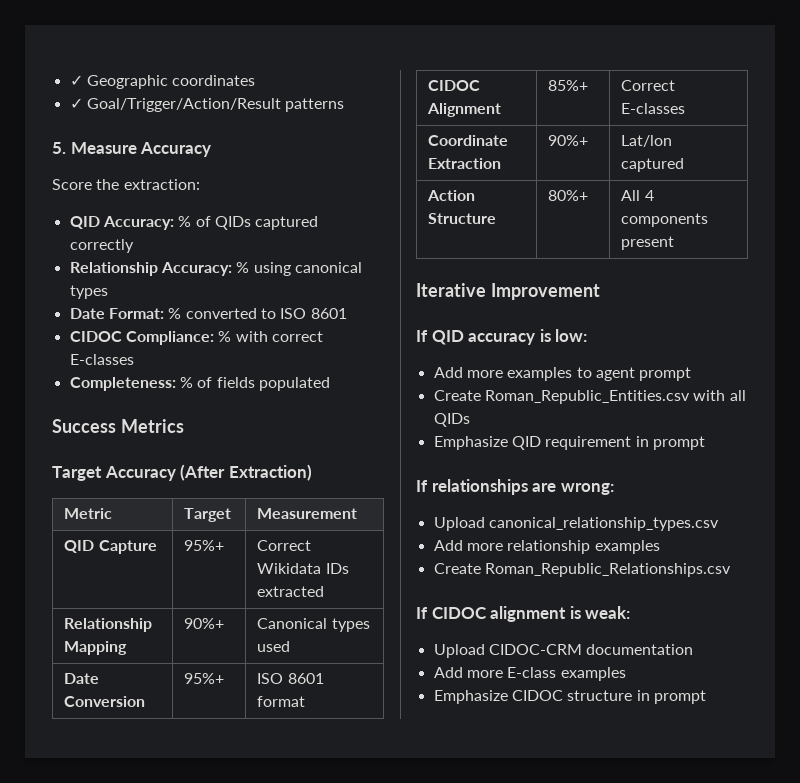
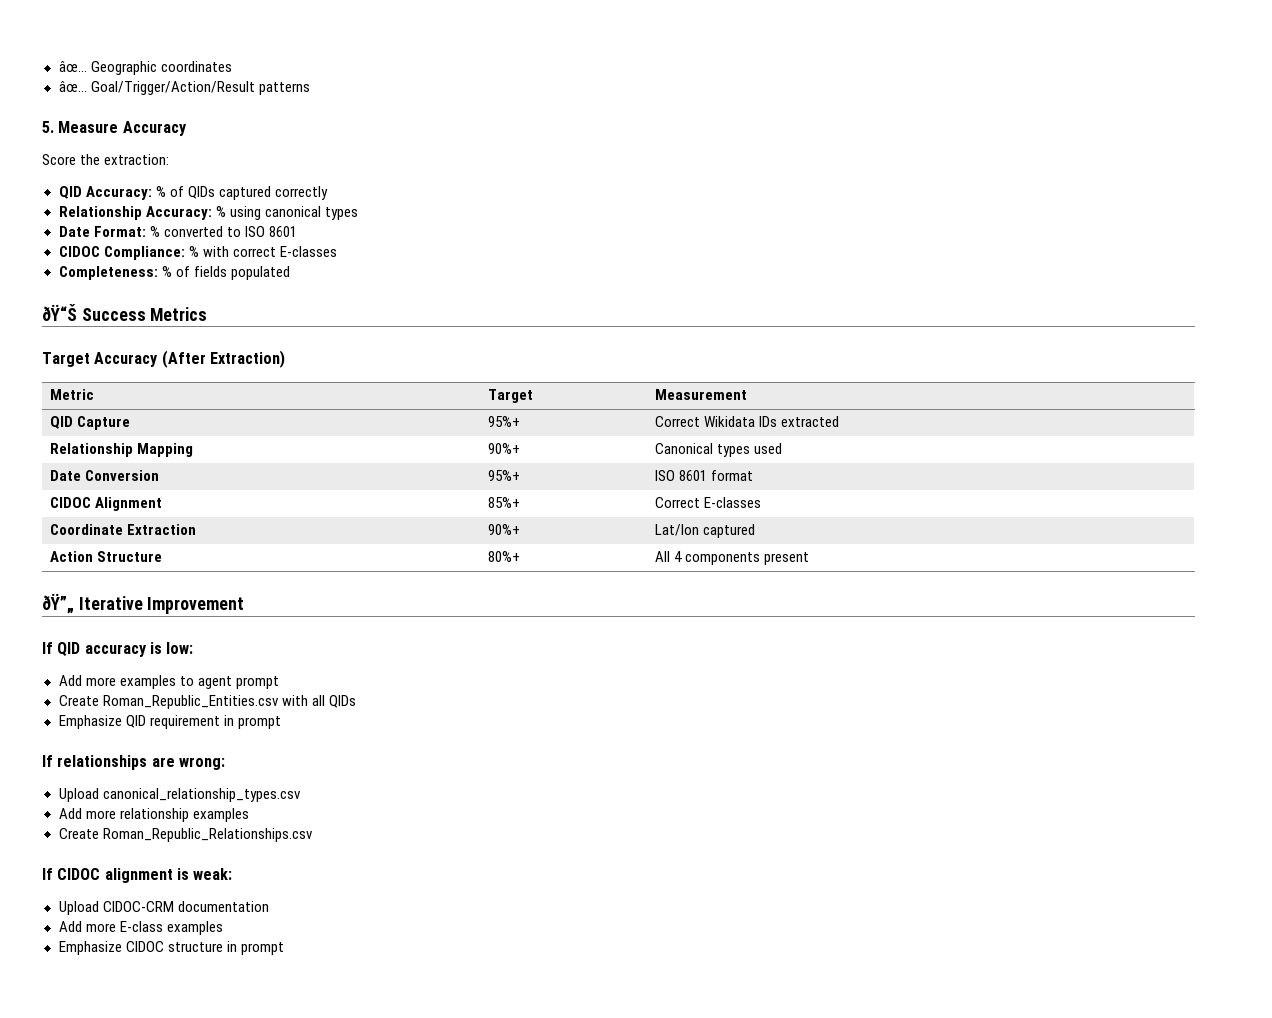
[69,75,83,86] ✓ -> [58,61,87,72] âœ…
[69,98,83,109] ✓ -> [58,81,87,92] âœ…
(330, 384) none -> [42,304,77,321] ðŸ“Š
(675, 243) none -> [42,593,74,614] ðŸ”„

